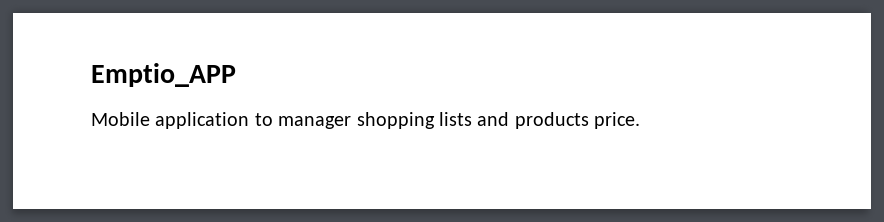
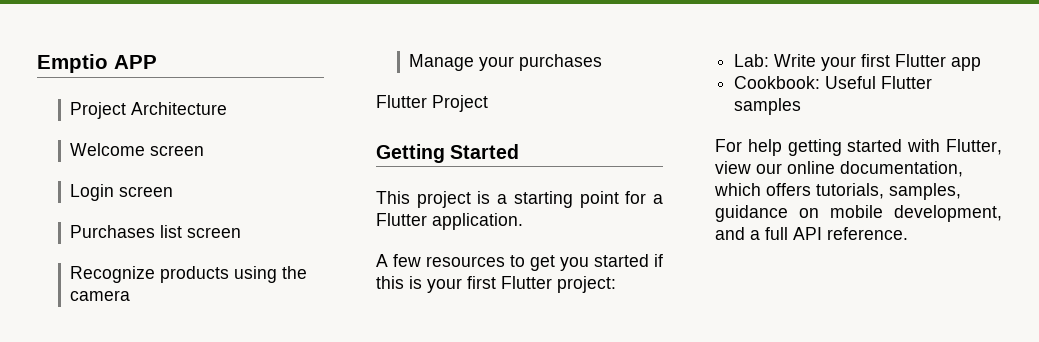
[91,63,236,87] [91,112,641,129] Emptio_APP // Mobile application to manager shopping lists and products price. -> [37,54,157,73] [70,102,228,119] [70,143,205,156] [70,184,174,201] [70,225,242,238] [70,266,308,283] [70,290,131,301] [409,54,603,71] [376,95,488,112] [376,144,520,163] [376,191,663,208] [376,213,523,230] [376,254,663,271] [376,276,616,293] [734,54,982,71] [734,76,933,89] [734,98,802,115] [715,139,1002,156] [715,161,963,177] [714,183,961,200] [715,205,1002,222] [715,227,908,240] Emptio APP // Project Architecture // Welcome screen // Login screen // Purchases list screen // Recognize products using the camera // Manage your purchases // Flutter Project // Getting Started // This project is a starting point for a Flutter application. // A few resources to get you started if this is your first Flutter project: // Lab: Write your first Flutter app // Cookbook: Useful Flutter samples // For help getting started with Flutter, view our online documentation, which offers tutorials, samples, guidance on mobile development, and a full API reference.

